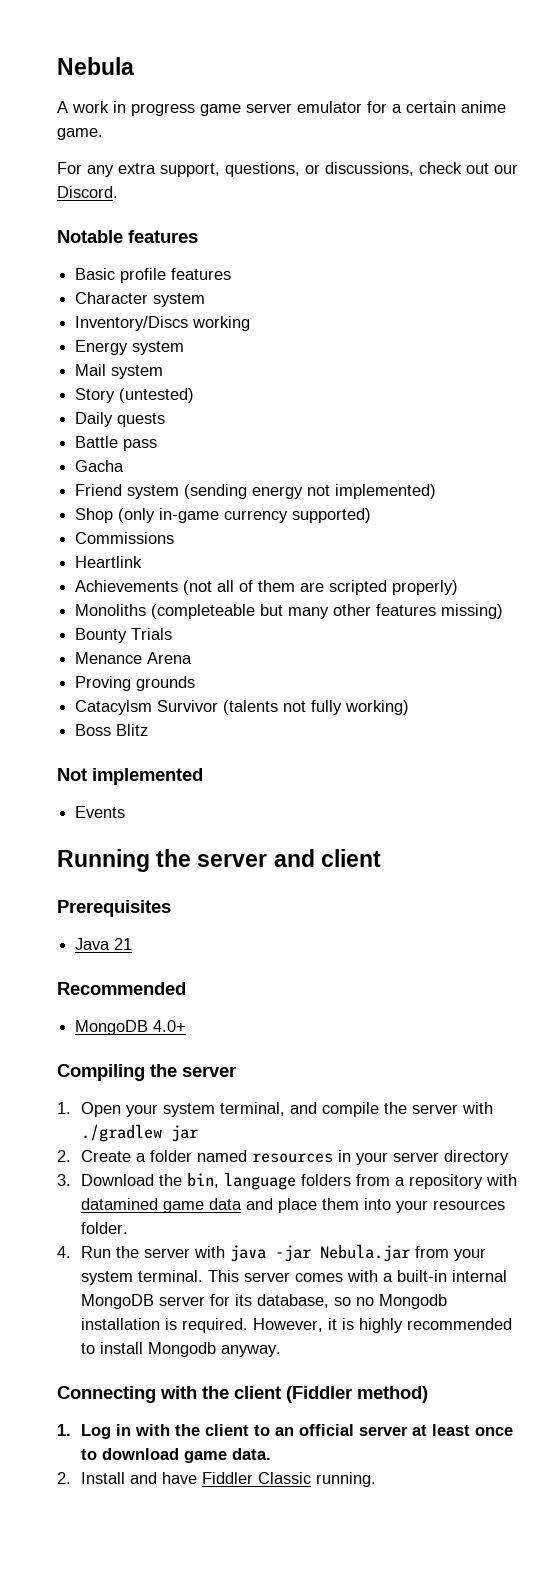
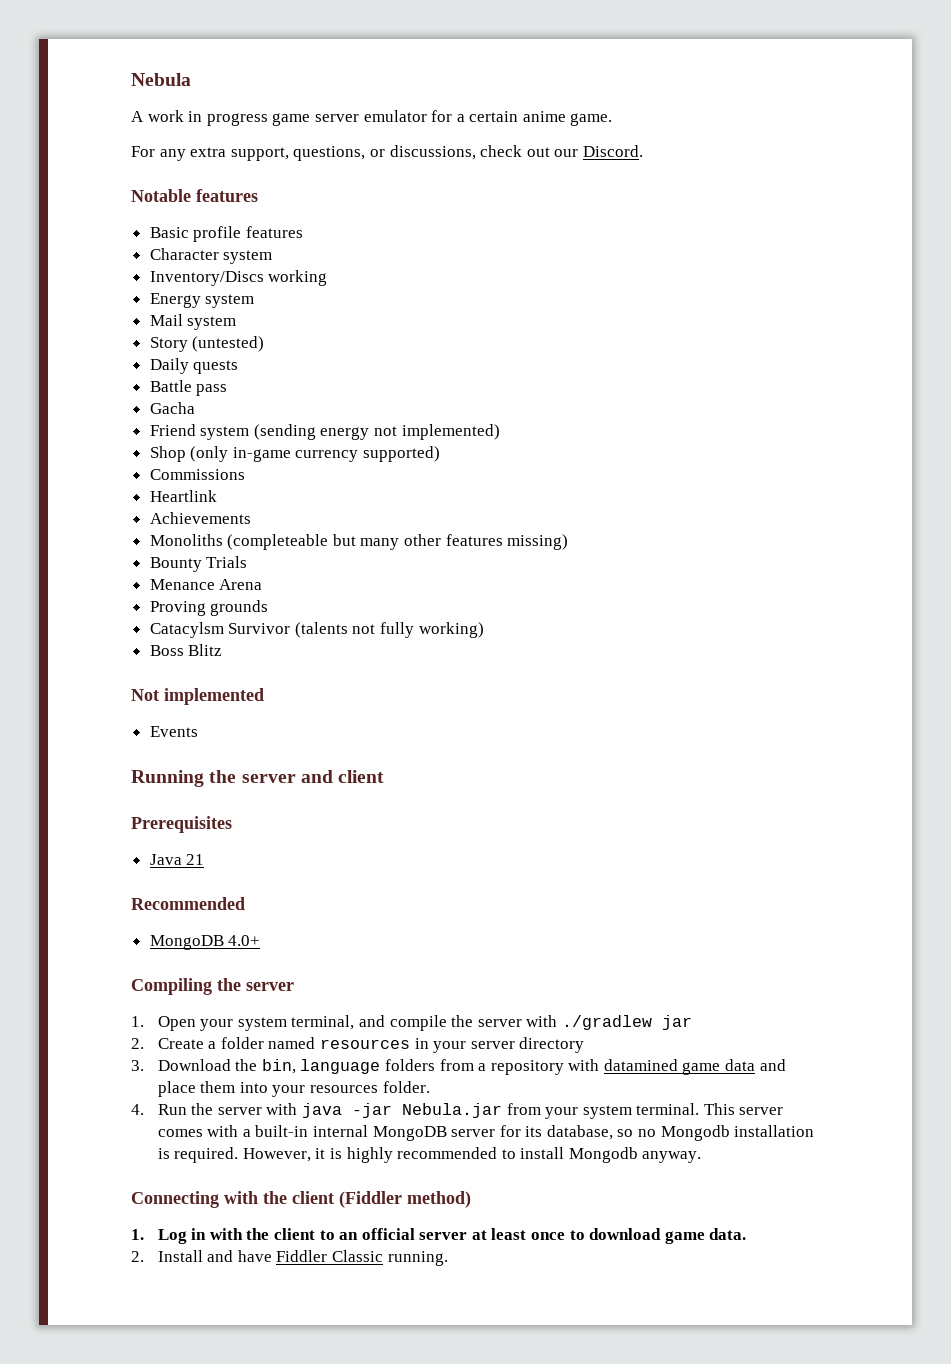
[183,580,459,595] (not all of them are scripted properly) -> (251, 518) none

